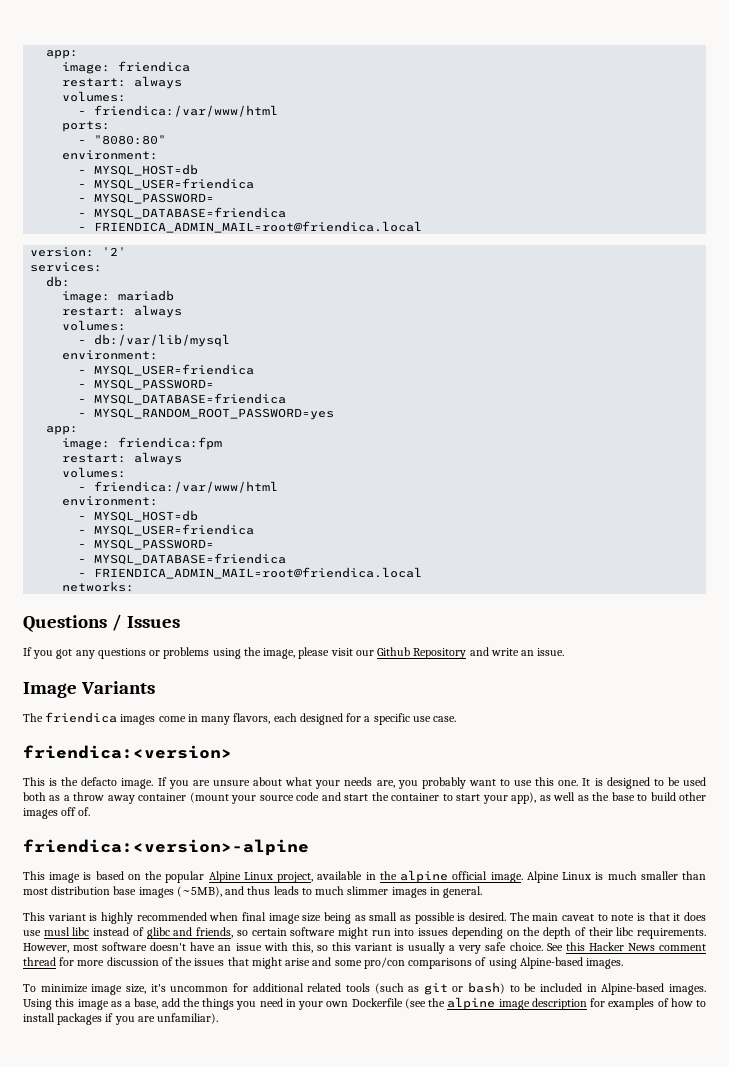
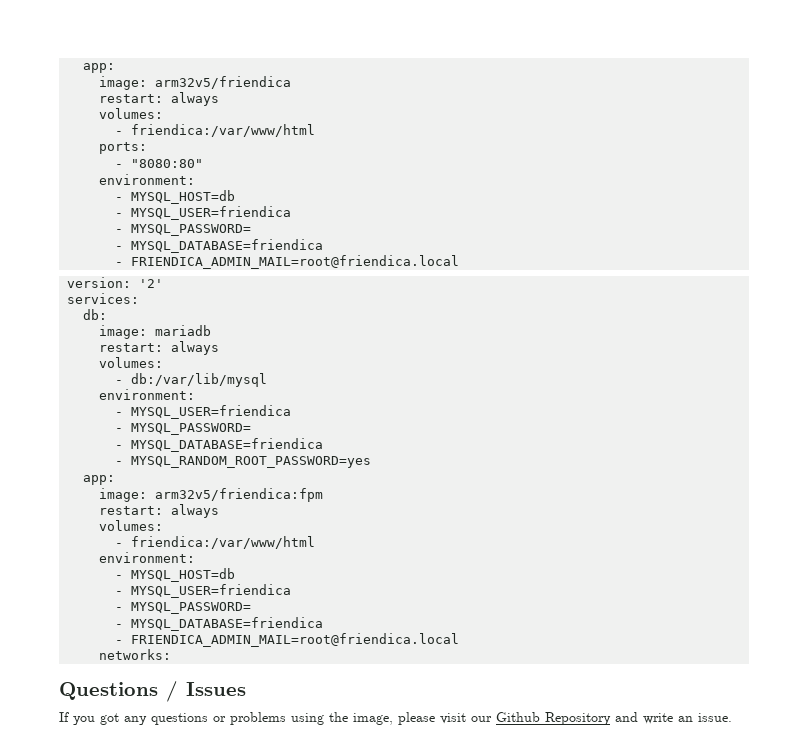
[46,50,79,59] [62,61,191,74] app: // image: friendica -> [83,63,116,73] [99,76,292,90] app: // image: arm32v5/friendica
[118,437,223,450] friendica:fpm -> [155,488,324,502] arm32v5/friendica:fpm
[23,681,155,698] [23,712,457,725] [23,745,232,759] [23,777,707,789] [23,792,707,804] [23,807,91,819] [23,839,309,856] [23,870,706,883] [23,886,483,898] [23,912,706,924] [23,927,707,939] [23,942,706,954] [23,957,624,969] [23,982,706,995] [23,997,706,1010] [23,1013,219,1025] // Image Variants // The friendica images come in many flavors, each designed for a specific use case. // friendica:<version> // This is the defacto image. If you are unsure about what your needs are, you probably want to use this one. It is designed to be used both as a throw away container (mount your source code and start the container to start your app), as well as the base to build other images off of. // friendica:<version>-alpine // This image is based on the popular Alpine Linux project, available in the alpine official image. Alpine Linux is much smaller than most distribution base images (~5MB), and thus leads to much slimmer images in general. // This variant is highly recommended when final image size being as small as possible is desired. The main caveat to note is that it does use musl libc instead of glibc and friends, so certain software might run into issues depending on the depth of their libc requirements. However, most software doesn't have an issue with this, so this variant is usually a very safe choice. See this Hacker News comment thread for more discussion of the issues that might arise and some pro/con comparisons of using Alpine-based images. // To minimize image size, it's uncommon for additional related tools (such as git or bash) to be included in Alpine-based images. Using this image as a base, add the things you need in your own Dockerfile (see the alpine image description for examples of how to install packages if you are unfamiliar). -> (732, 717) none

